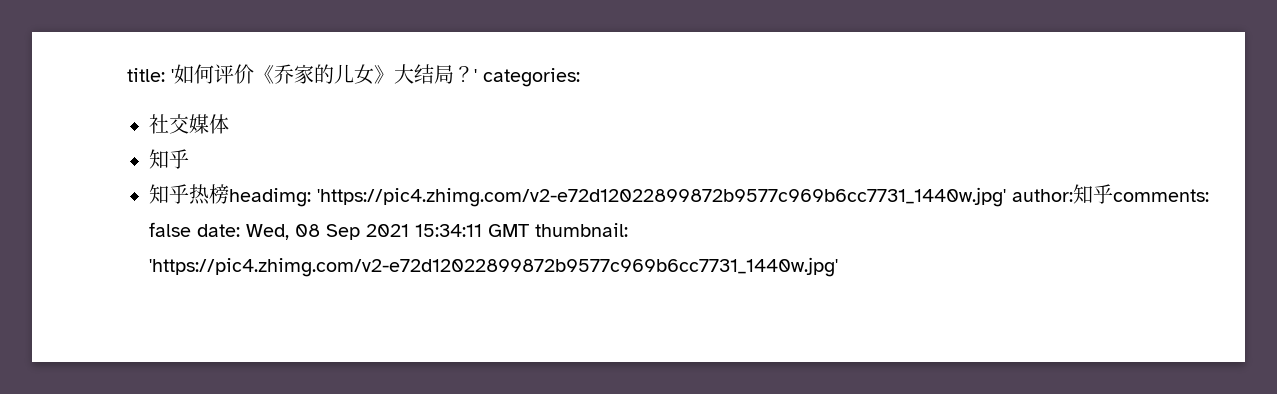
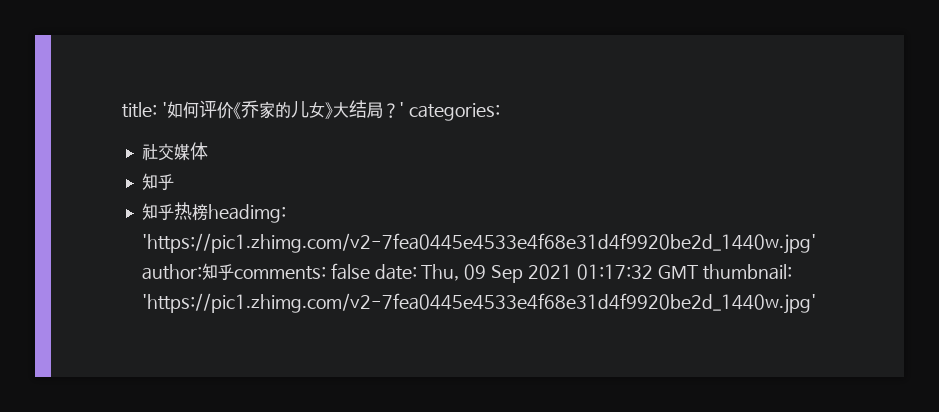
[317,187,1006,207] 'https://pic4.zhimg.com/v2-e72d12022899872b9577c969b6cc7731_1440w.jpg' -> [141,233,816,254] 'https://pic1.zhimg.com/v2-7fea0445e4533e4f68e31d4f9920be2d_1440w.jpg'
[246,224,320,240] Wed, 08 -> [421,264,487,281] Thu, 09
[415,224,482,237] 15:34:11 -> [576,264,653,280] 01:17:32
[149,257,838,277] 'https://pic4.zhimg.com/v2-e72d12022899872b9577c969b6cc7731_1440w.jpg' -> [141,293,816,314] 'https://pic1.zhimg.com/v2-7fea0445e4533e4f68e31d4f9920be2d_1440w.jpg'

